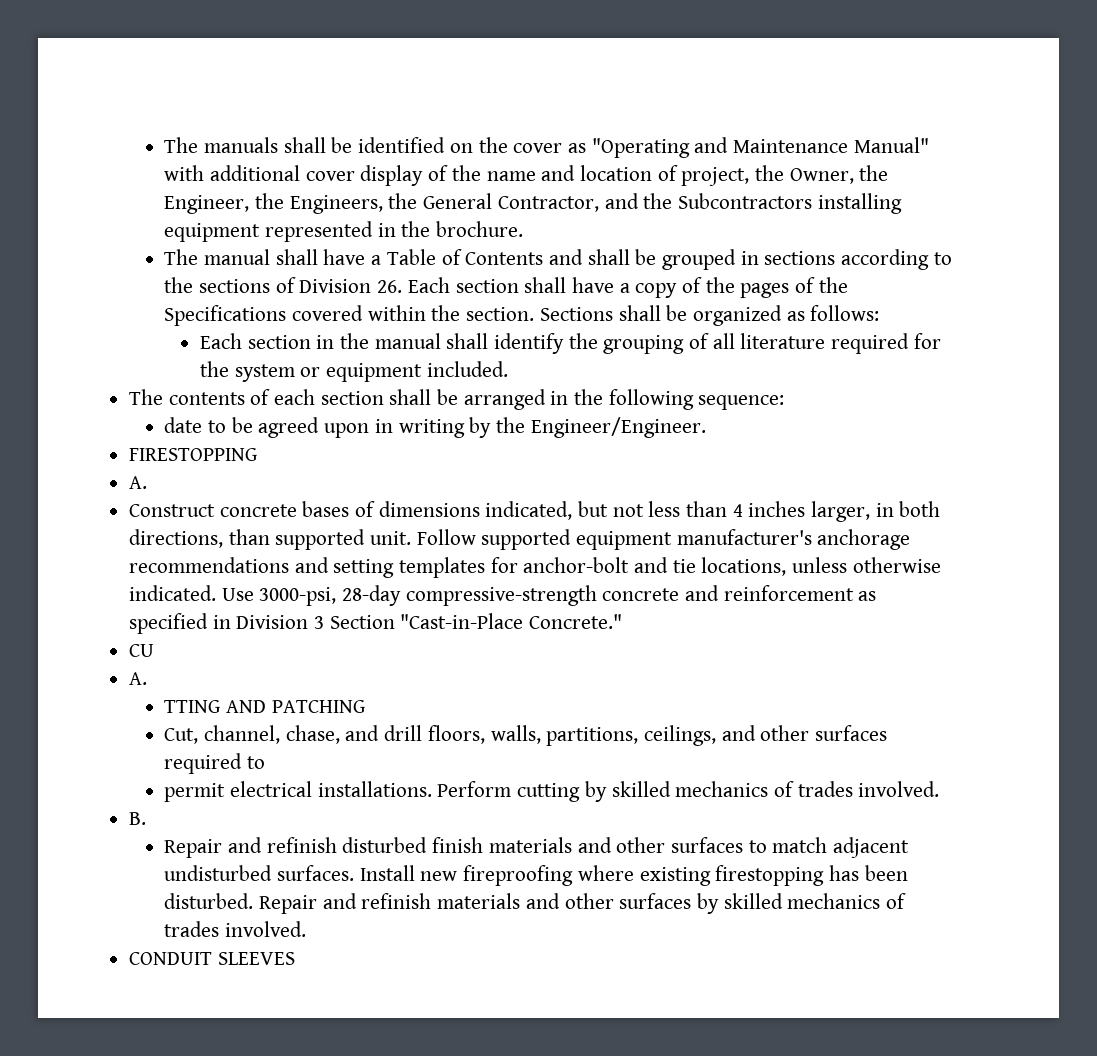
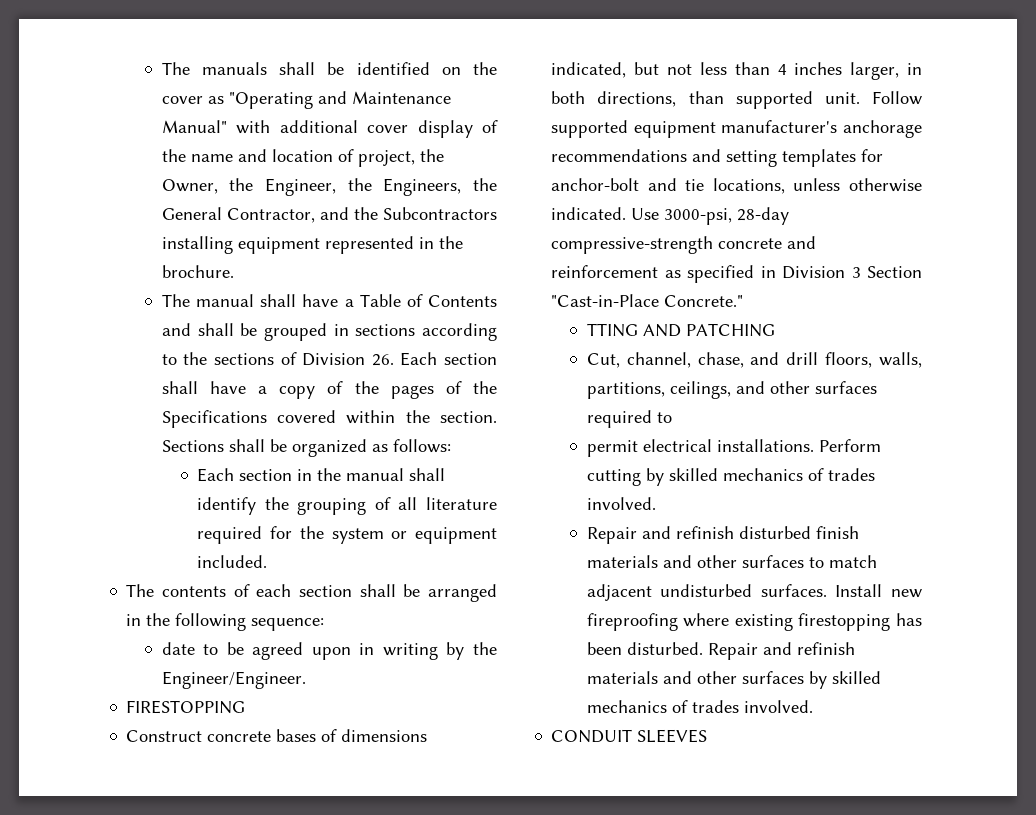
[129,476,148,489] // A. -> (246, 707) none
[129,644,155,657] [129,672,148,685] // CU // A. -> (744, 301) none
[129,812,147,825] // B. -> (656, 503) none

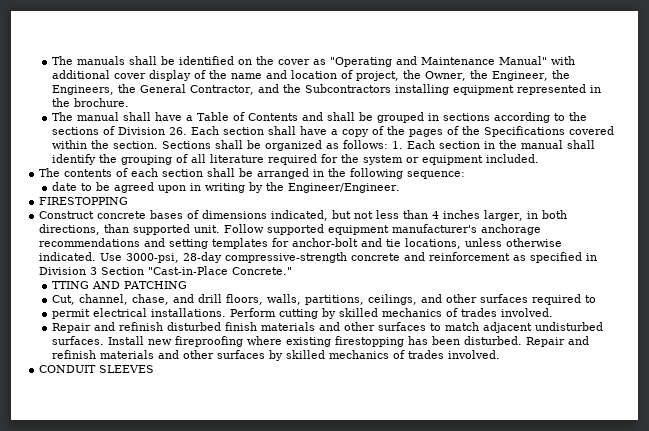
(451, 446) // -> [392,141,404,149] 1.

